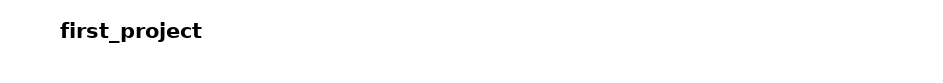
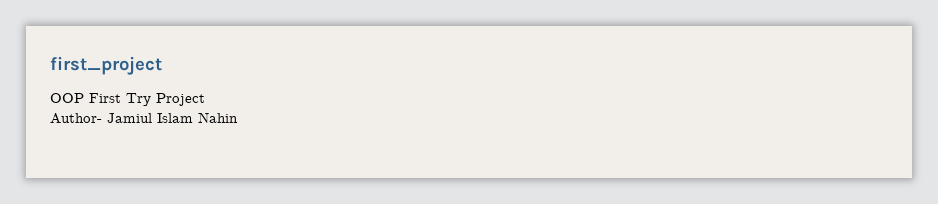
(202, 32) none -> [50,93,205,106] [50,112,238,124] // OOP First Try Project // Author- Jamiul Islam Nahin

